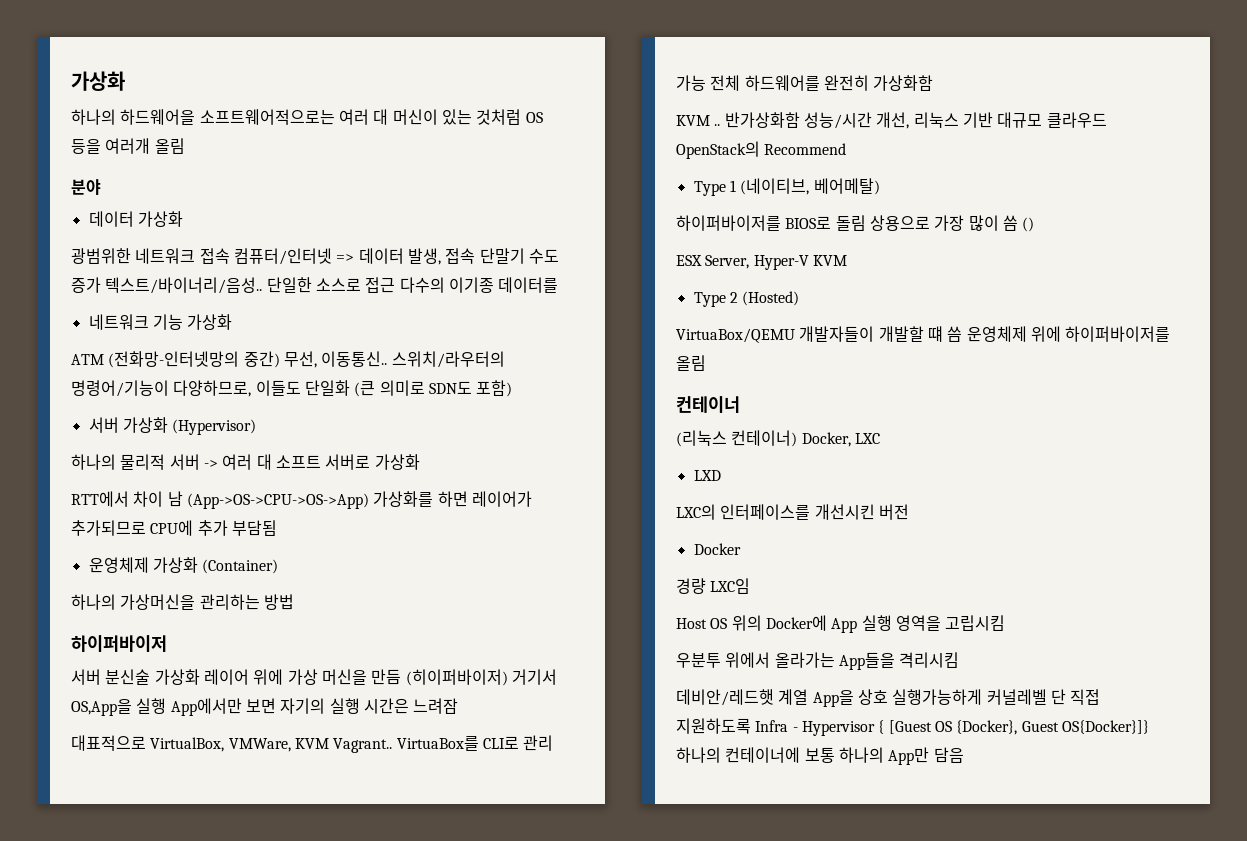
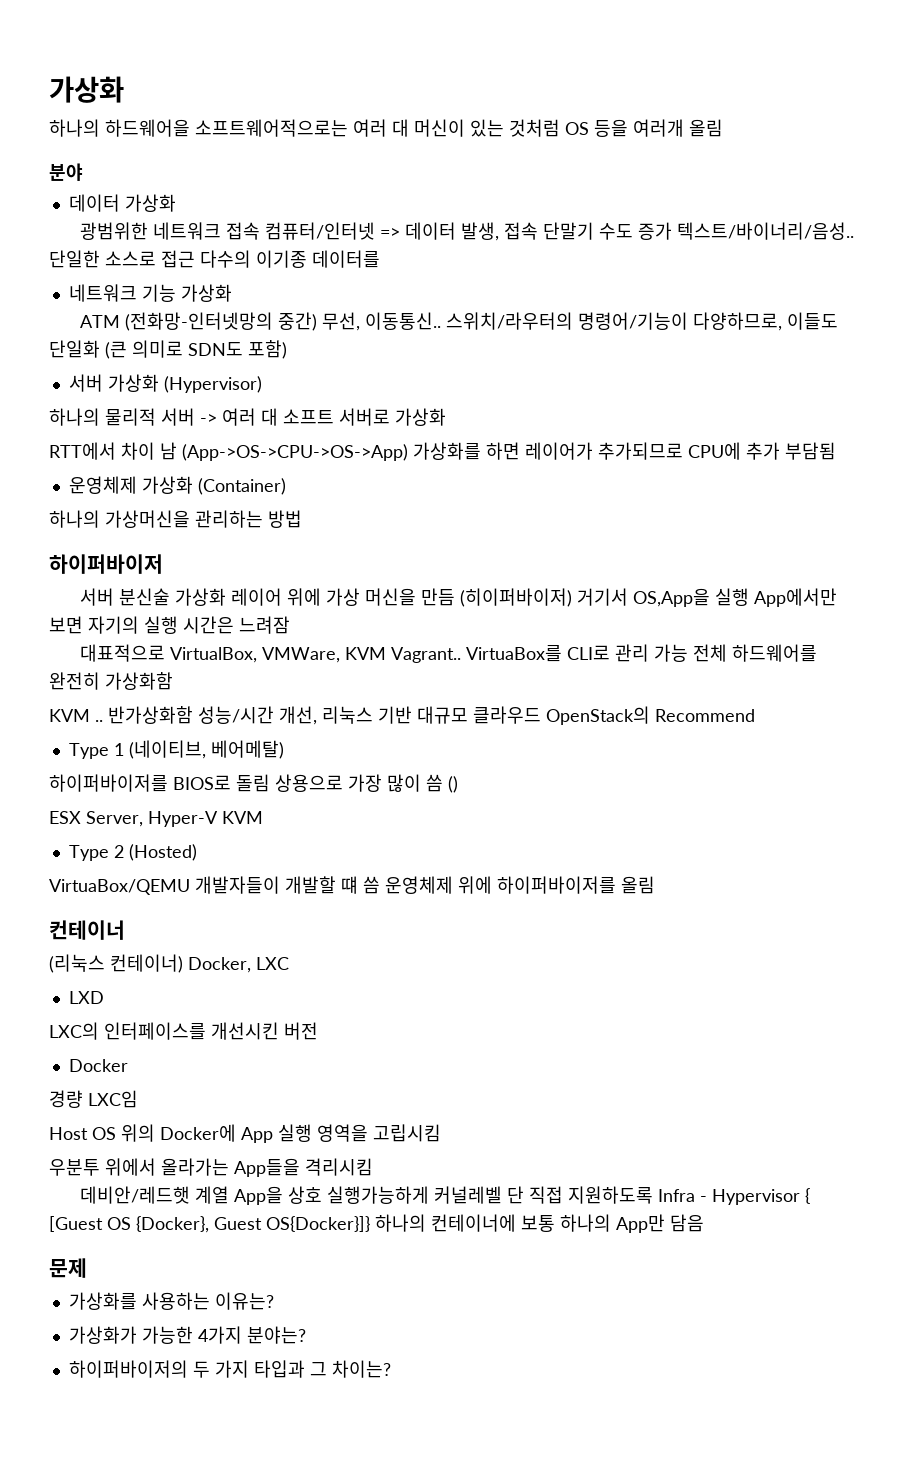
(964, 755) none -> [49,1258,87,1278] [68,1292,274,1310] [68,1326,306,1344] [68,1360,391,1378] // 문제 // 가상화를 사용하는 이유는? // 가상화가 가능한 4가지 분야는? // 하이퍼바이저의 두 가지 타입과 그 차이는?

